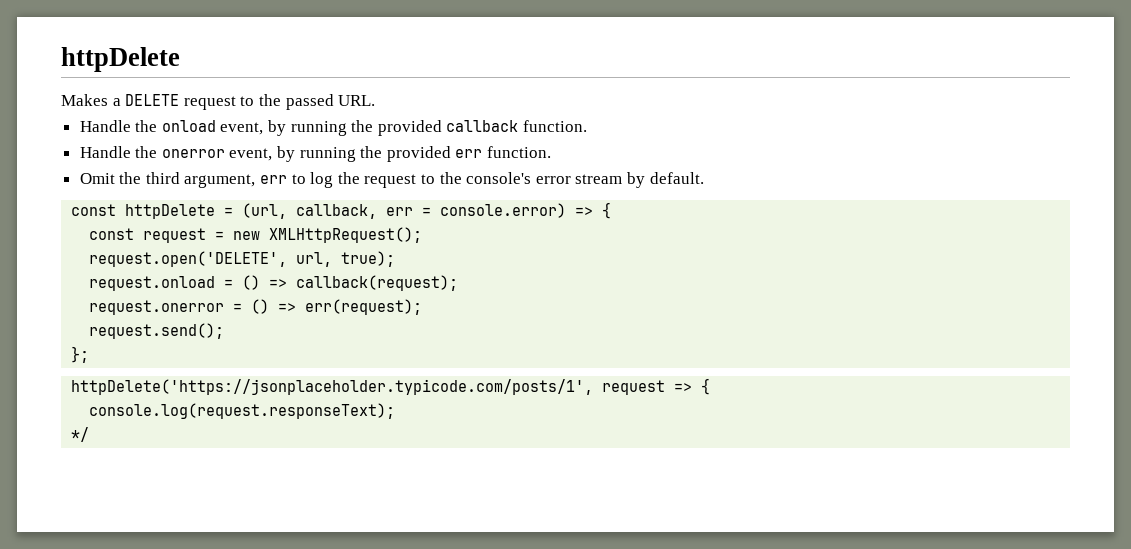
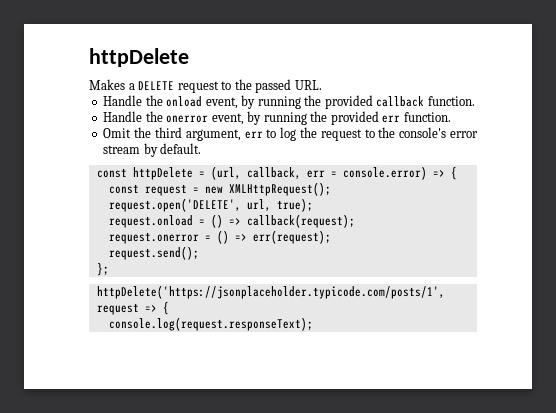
[71,427,90,442] // */ -> (313, 324) none

